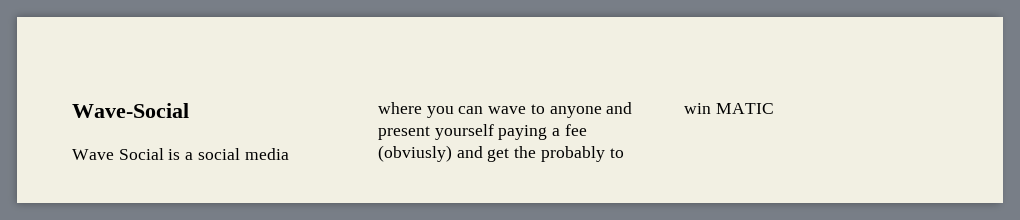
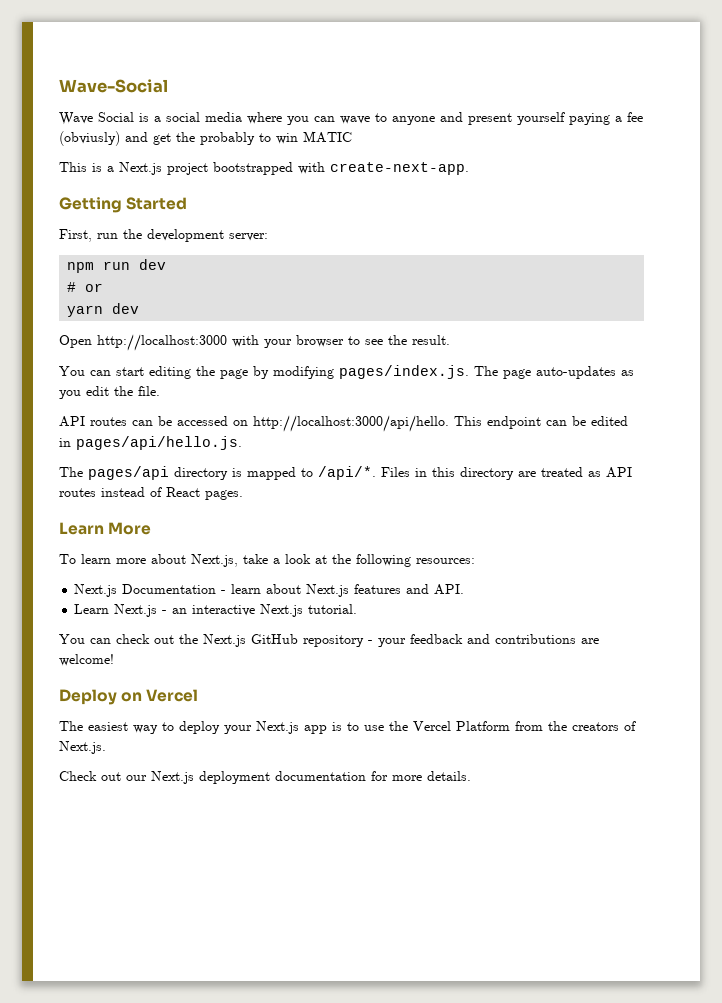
(774, 108) none -> [59,162,469,175] [59,197,188,213] [59,229,268,242] [67,259,167,273] [67,282,104,292] [67,303,140,317] [59,334,450,351] [59,365,634,379] [59,386,160,399] [59,415,628,432] [59,436,242,450] [59,466,632,480] [59,487,243,500] [59,522,152,535] [59,554,475,567] [74,584,465,597] [74,604,358,617] [59,634,599,647] [59,654,114,666] [59,689,199,705] [59,721,636,734] [59,741,106,754] [59,771,471,784] // This is a Next.js project bootstrapped with create-next-app. // Getting Started // First, run the development server: // npm run dev // # or // yarn dev // Open http://localhost:3000 with your browser to see the result. // You can start editing the page by modifying pages/index.js. The page auto-updates as you edit the file. // API routes can be accessed on http://localhost:3000/api/hello. This endpoint can be edited in pages/api/hello.js. // The pages/api directory is mapped to /api/*. Files in this directory are treated as API routes instead of React pages. // Learn More // To learn more about Next.js, take a look at the following resources: // Next.js Documentation - learn about Next.js features and API. // Learn Next.js - an interactive Next.js tutorial. // You can check out the Next.js GitHub repository - your feedback and contributions are welcome! // Deploy on Vercel // The easiest way to deploy your Next.js app is to use the Vercel Platform from the creators of Next.js. // Check out our Next.js deployment documentation for more details.

